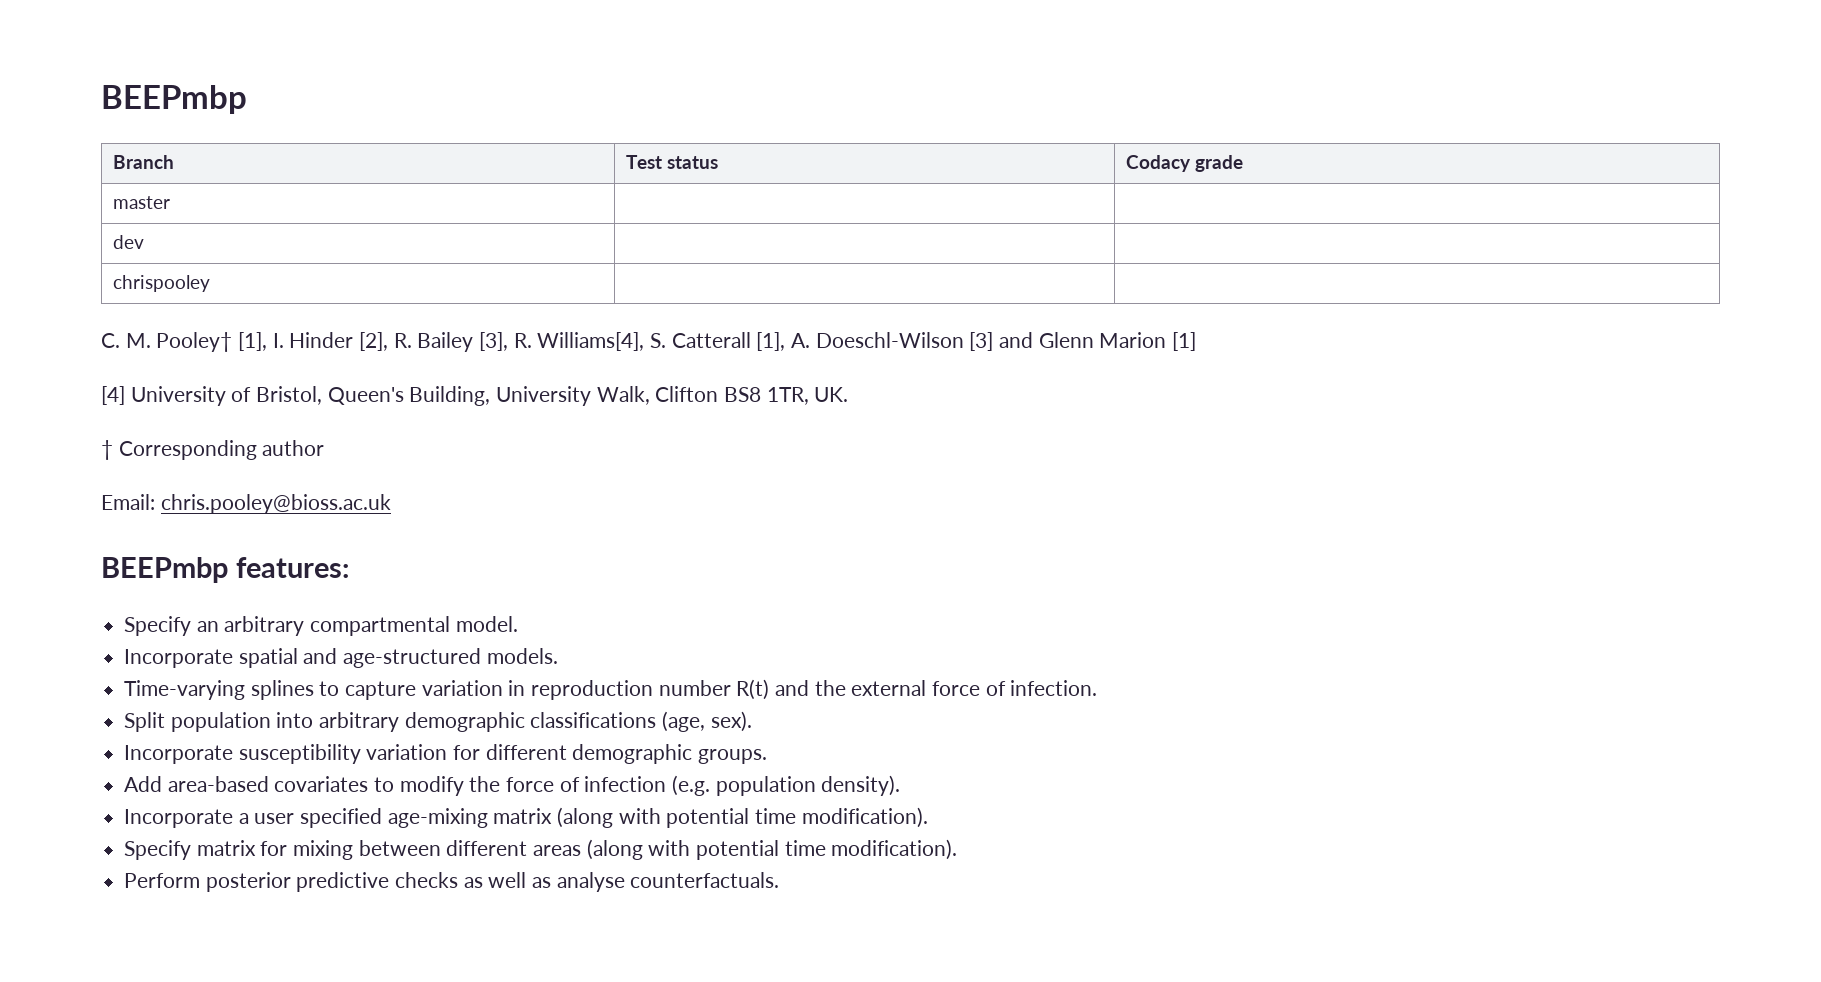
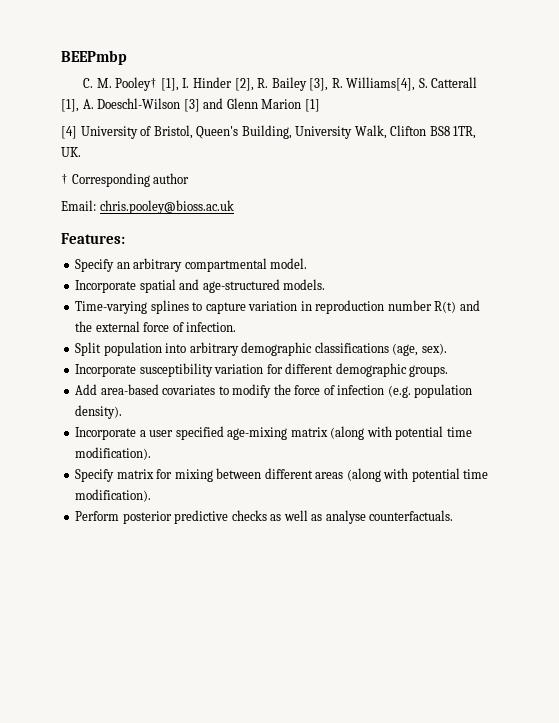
[101,85,247,114] [112,155,174,169] [625,155,719,169] [1125,155,1244,172] [112,196,170,209] [112,235,144,249] [112,275,210,292] BEEPmbp // Branch | Test status | Codacy grade // master | | // dev | | // chrispooley | | -> [61,50,127,65] BEEPmbp
[101,557,349,583] BEEPmbp features: -> [61,233,125,244] Features:

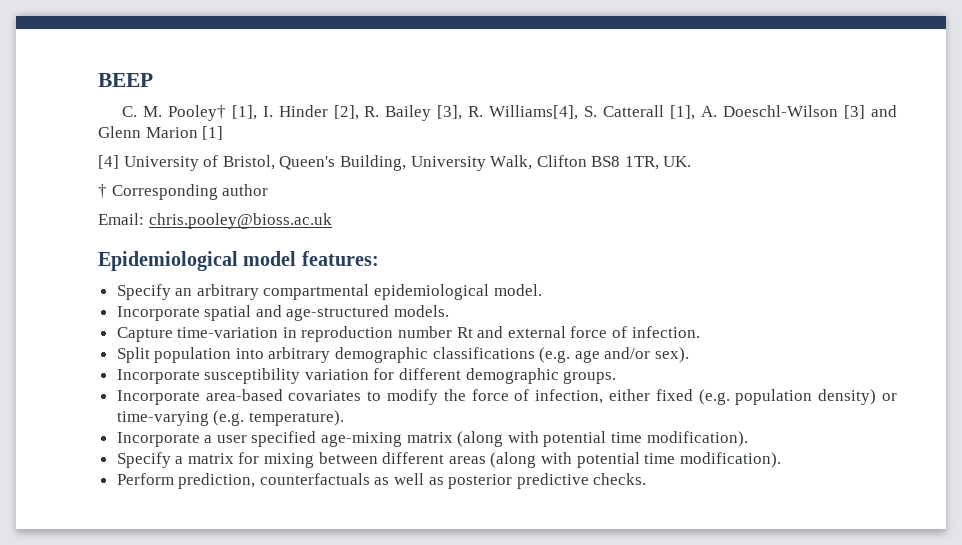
[61,50,127,65] BEEPmbp -> [98,73,153,87] BEEP
[61,233,125,244] Features: -> [98,251,379,271] Epidemiological model features:
(267, 265) none -> [374,284,490,300] epidemiological
[75,300,480,314] [75,321,93,332] Time-varying splines to capture variation in reproduction number R(t) and the -> [116,326,504,342] Capture time-variation in reproduction number Rt and
[392,343,419,356] (age, -> [539,347,651,363] (e.g. age and/or
[75,384,98,395] Add -> [116,390,200,405] Incorporate
[337,384,473,398] [75,405,123,419] infection (e.g. population density). -> [535,389,897,405] [116,410,344,426] infection, either fixed (e.g. population density) or time-varying (e.g. temperature).
(115, 475) none -> [175,456,184,464] a
[122,510,454,524] posterior predictive checks as well as analyse counterfactuals. -> [178,473,647,489] prediction, counterfactuals as well as posterior predictive checks.

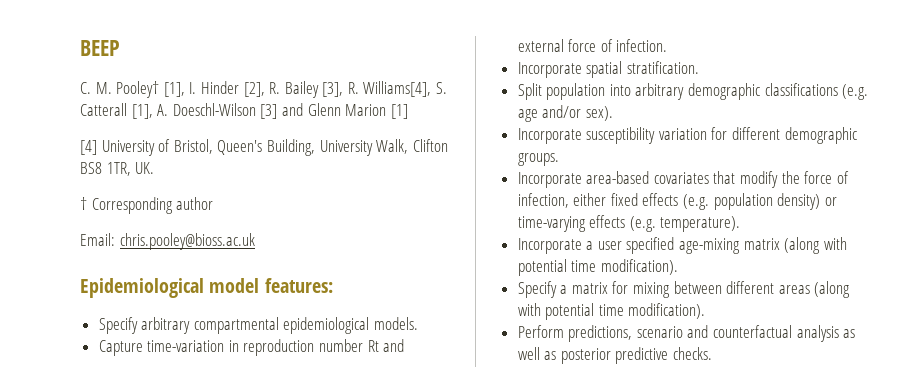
[175,288,193,296] an -> (138, 325) none
[493,284,542,296] [116,305,390,321] model. // Incorporate spatial and age-structured -> (370, 325) none
(700, 332) none -> [517,61,699,78] // Incorporate spatial stratification.
[367,391,382,401] to -> [713,171,736,184] that
(693, 395) none -> [642,193,679,206] effects
(209, 418) none -> [589,215,626,228] effects
[178,473,370,489] prediction, counterfactuals -> [568,325,839,342] predictions, scenario and counterfactual analysis

